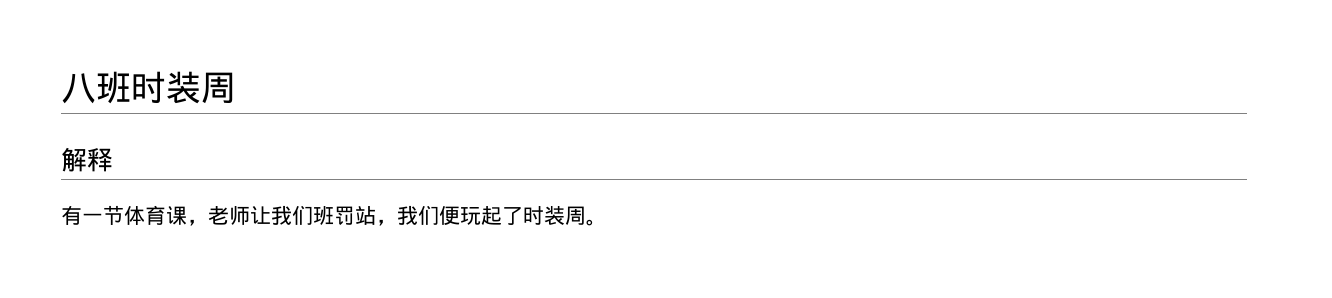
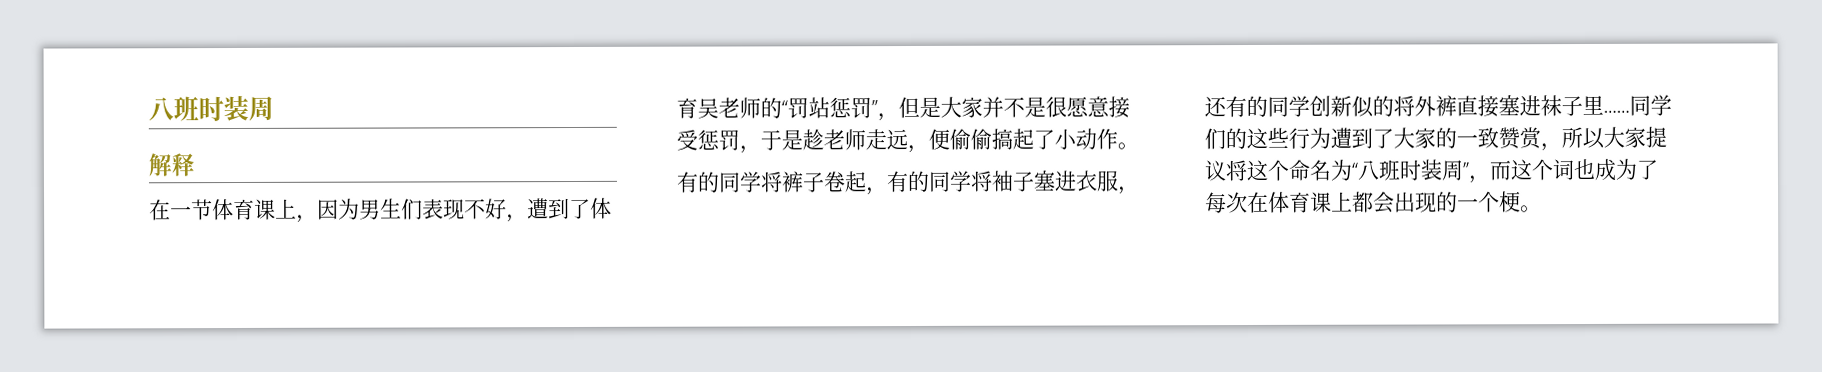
[61,205,82,225] 有 -> [149,199,171,221] 在
[187,205,586,226] ，老师让我们班罚站，我们便玩起了时装周 -> [275,197,612,223] [676,96,1130,122] [676,128,1139,154] [676,169,1140,196] [1204,94,1672,118] [1204,126,1667,152] [1204,158,1658,184] [1205,191,1521,214] 上，因为男生们表现不好，遭到了体育吴老师的“罚站惩罚”，但是大家并不是很愿意接受惩罚，于是趁老师走远，便偷偷搞起了小动作。 // 有的同学将裤子卷起，有的同学将袖子塞进衣服，还有的同学创新似的将外裤直接塞进袜子里……同学们的这些行为遭到了大家的一致赞赏，所以大家提议将这个命名为“八班时装周”，而这个词也成为了每次在体育课上都会出现的一个梗

